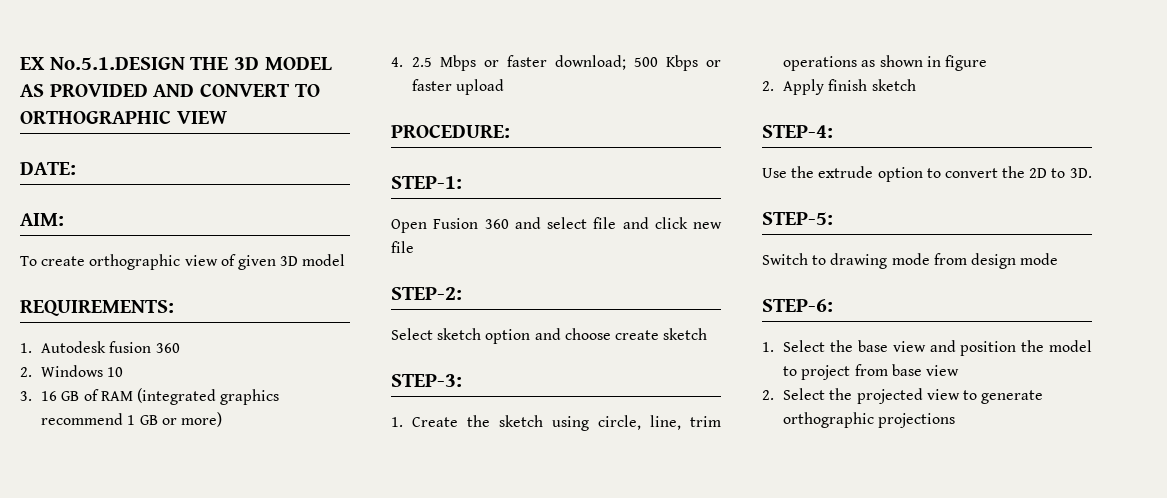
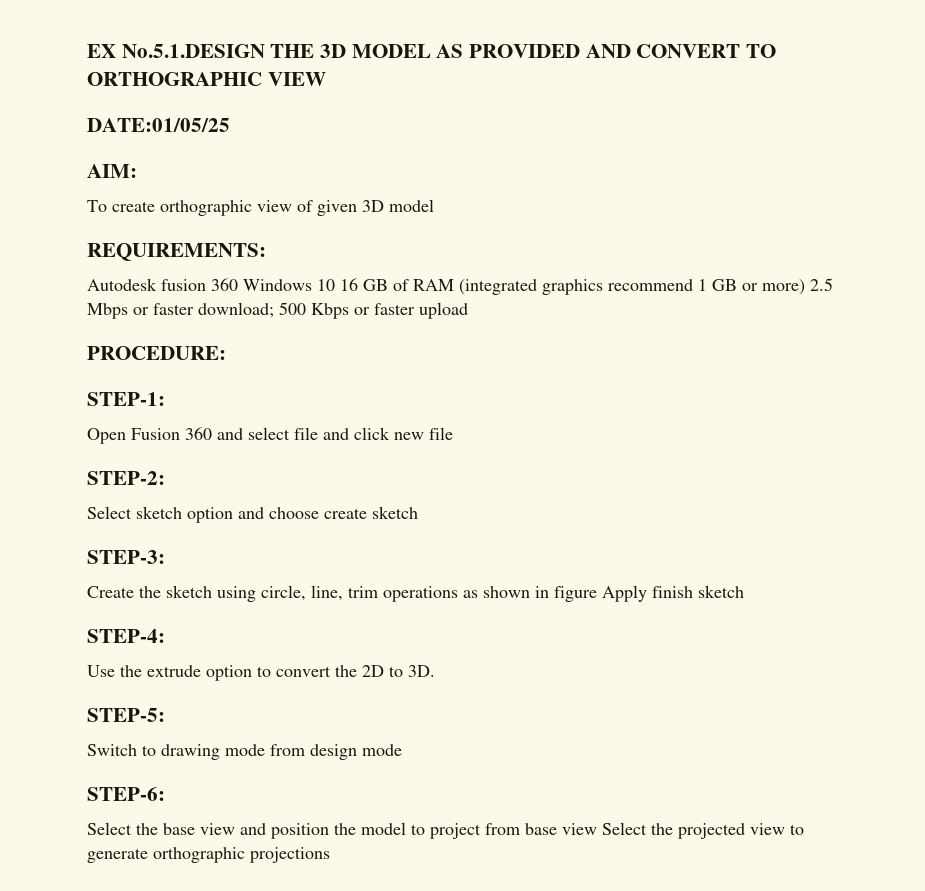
[20,162,76,175] DATE: -> [87,118,230,132] DATE:01/05/25
[20,343,32,353] 1. -> (266, 252) none
[20,367,32,377] // 2. -> (238, 284) none
[20,391,32,401] // 3. -> (335, 285) none
[391,57,403,67] // 4. -> (805, 287) none
[391,417,403,427] 1. -> (165, 557) none
[762,81,774,91] // 2. -> (597, 594) none
[762,342,774,352] 1. -> (165, 794) none
[762,390,774,400] // 2. -> (597, 829) none

